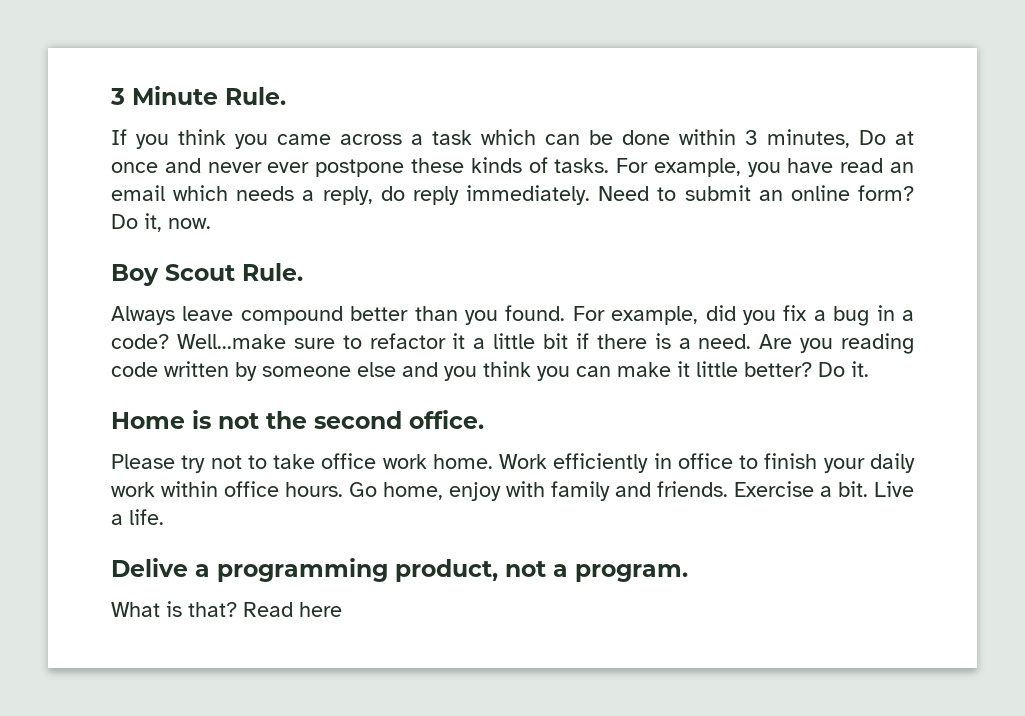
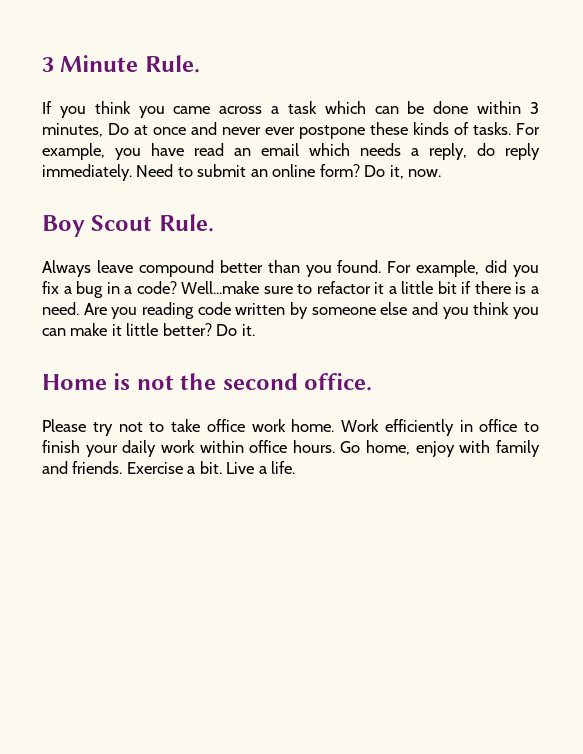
[111,558,688,582] [111,601,342,617] // Delive a programming product, not a program. // What is that? Read here -> (296, 467) none

